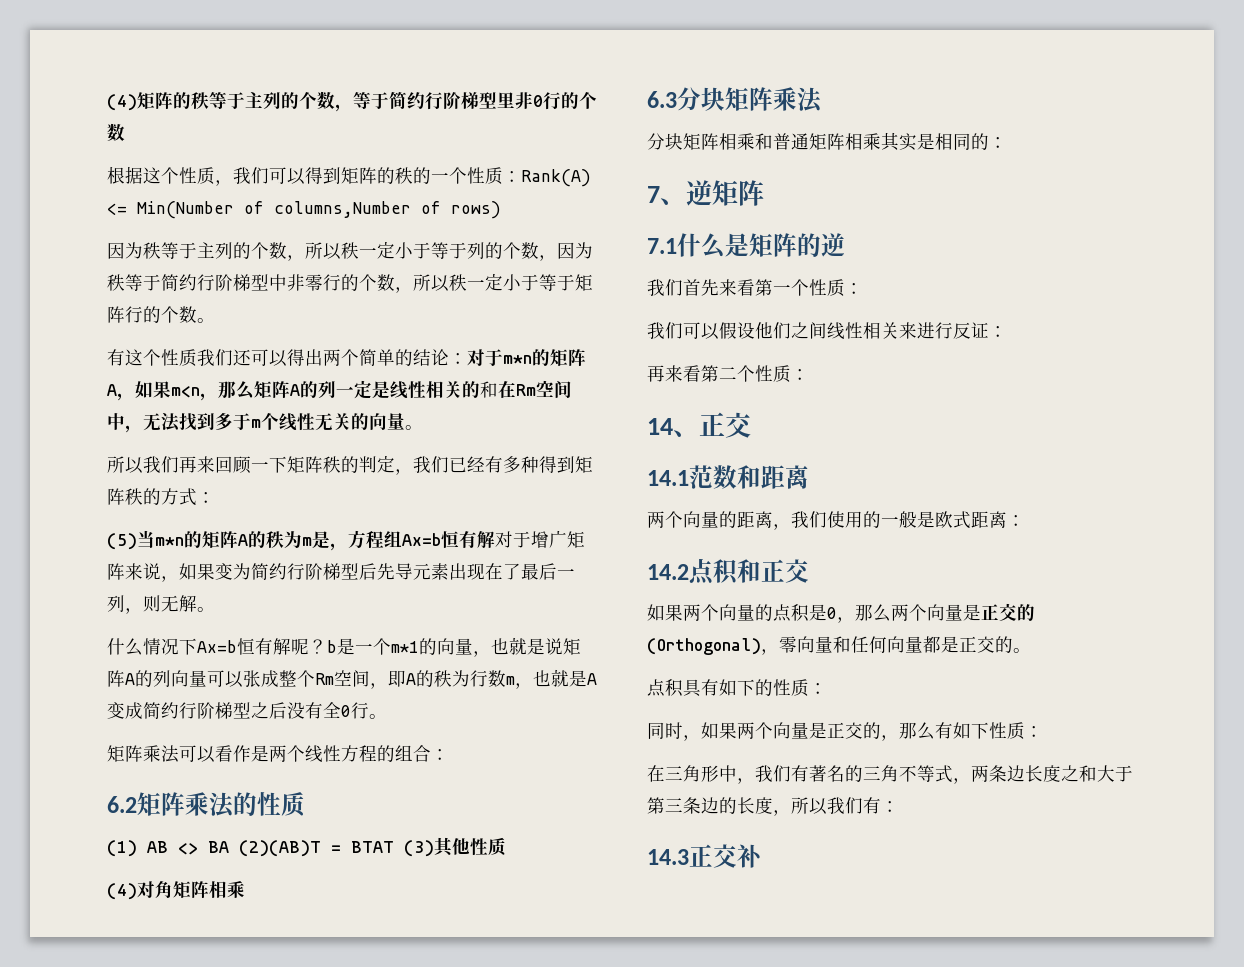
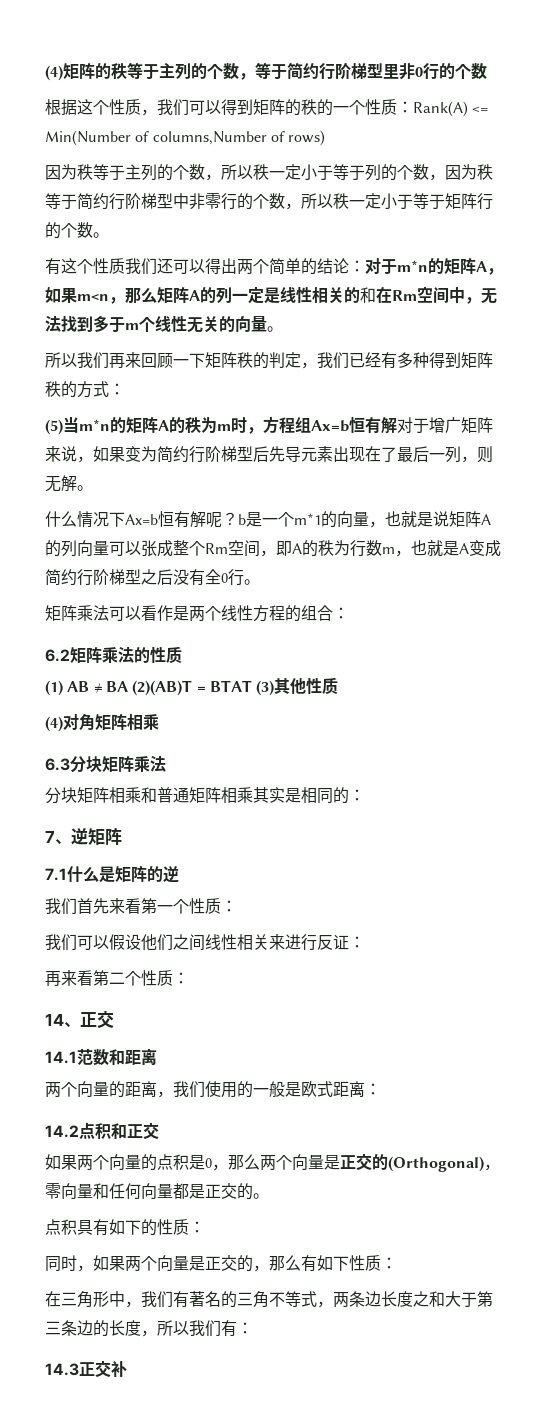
[312,531,330,549] 是 -> [231,417,247,433] 时
[178,843,198,855] <> -> [93,683,102,693] ≠

